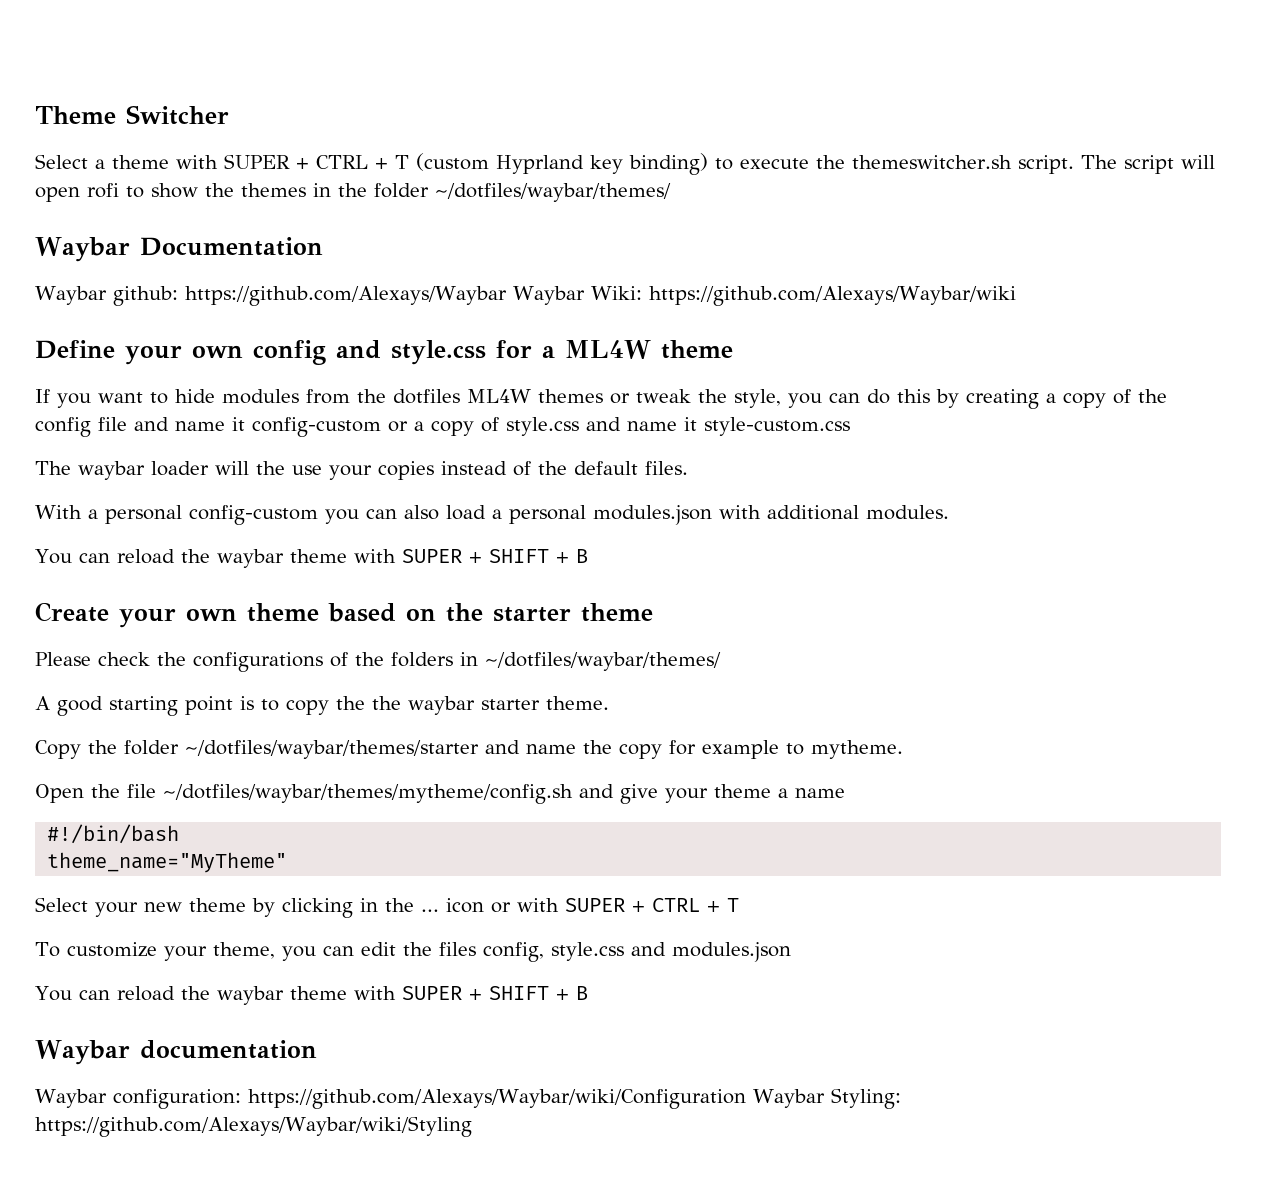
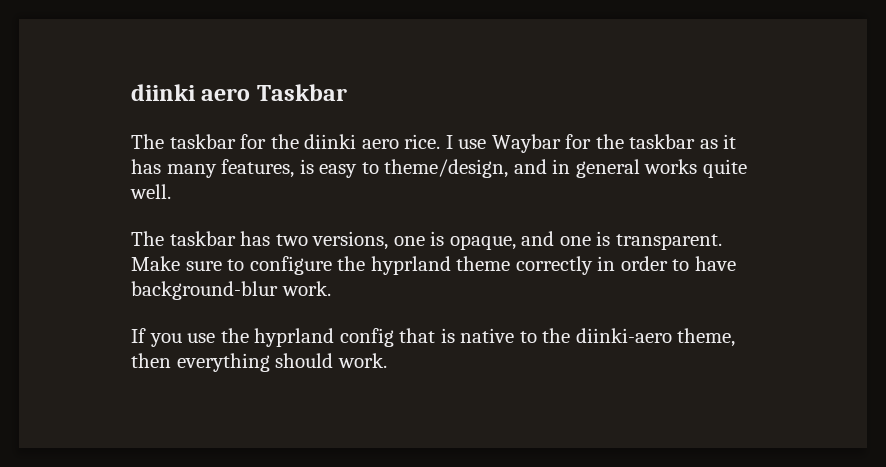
[35,105,229,125] [35,153,1215,175] [35,183,671,202] [35,237,323,262] [35,286,1016,306] [35,340,733,365] [35,389,1167,409] [35,417,850,437] [35,461,688,480] [35,505,949,525] [35,549,588,568] [35,602,653,628] [35,652,721,672] [35,696,609,716] [35,740,903,759] [35,784,845,804] [47,824,180,844] [47,852,288,873] [35,897,739,918] [35,942,791,962] [35,986,588,1005] [35,1040,317,1065] [35,1088,901,1109] [35,1116,472,1137] Theme Switcher // Select a theme with SUPER + CTRL + T (custom Hyprland key binding) to execute the themeswitcher.sh script. The script will open rofi to show the themes in the folder ~/dotfiles/waybar/themes/ // Waybar Documentation // Waybar github: https://github.com/Alexays/Waybar Waybar Wiki: https://github.com/Alexays/Waybar/wiki // Define your own config and style.css for a ML4W theme // If you want to hide modules from the dotfiles ML4W themes or tweak the style, you can do this by creating a copy of the config file and name it config-custom or a copy of style.css and name it style-custom.css // The waybar loader will the use your copies instead of the default files. // With a personal config-custom you can also load a personal modules.json with additional modules. // You can reload the waybar theme with SUPER + SHIFT + B // Create your own theme based on the starter theme // Please check the configurations of the folders in ~/dotfiles/waybar/themes/ // A good starting point is to copy the the waybar starter theme. // Copy the folder ~/dotfiles/waybar/themes/starter and name the copy for example to mytheme. // Open the file ~/dotfiles/waybar/themes/mytheme/config.sh and give your theme a name // #!/bin/bash // theme_name="MyTheme" // Select your new theme by clicking in the ... icon or with SUPER + CTRL + T // To customize your theme, you can edit the files config, style.css and modules.json // You can reload the waybar theme with SUPER + SHIFT + B // Waybar documentation // Waybar configuration: https://github.com/Alexays/Waybar/wiki/Configuration Waybar Styling: https://github.com/Alexays/Waybar/wiki/Styling -> [131,84,347,101] [131,134,737,153] [131,159,747,178] [130,184,171,199] [131,231,722,250] [131,256,736,275] [131,281,331,300] [131,328,736,347] [131,353,387,372] diinki aero Taskbar // The taskbar for the diinki aero rice. I use Waybar for the taskbar as it has many features, is easy to theme/design, and in general works quite well. // The taskbar has two versions, one is opaque, and one is transparent. Make sure to configure the hyprland theme correctly in order to have background-blur work. // If you use the hyprland config that is native to the diinki-aero theme, then everything should work.

